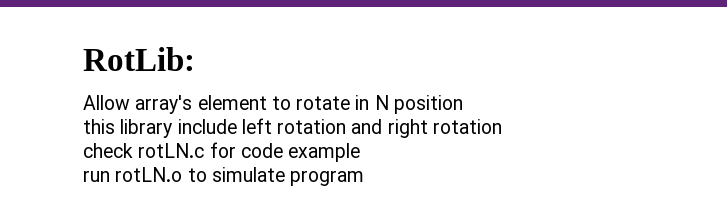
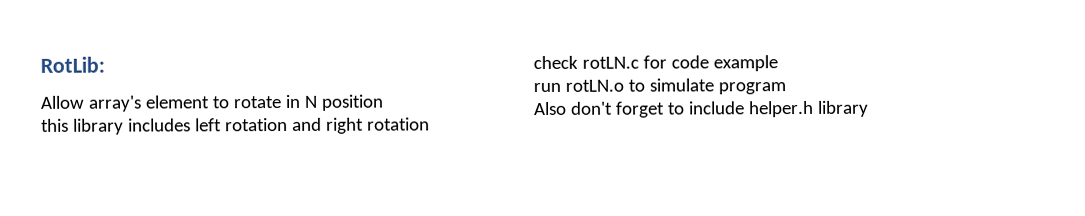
[177,119,237,134] include -> [127,118,191,132] includes
(365, 178) none -> [533,100,869,118] // Also don't forget to include helper.h library

